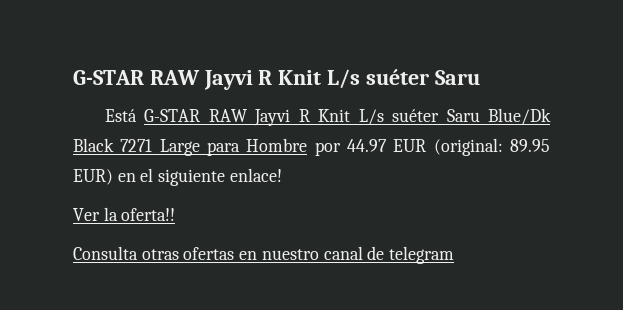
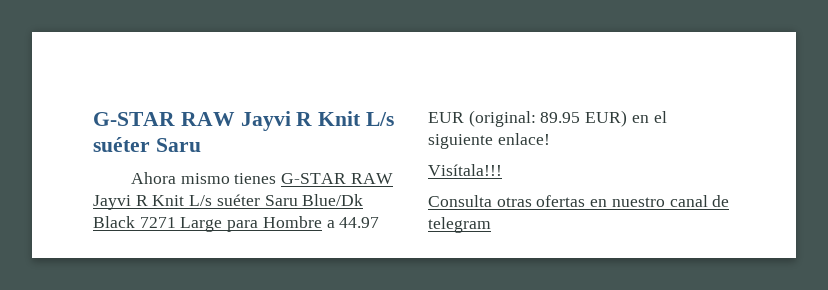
[104,109,137,122] Está -> [131,172,277,184] Ahora mismo tienes
[314,142,341,156] por -> [326,220,335,228] a
[73,207,176,221] Ver la oferta!! -> [428,164,502,176] Visítala!!!

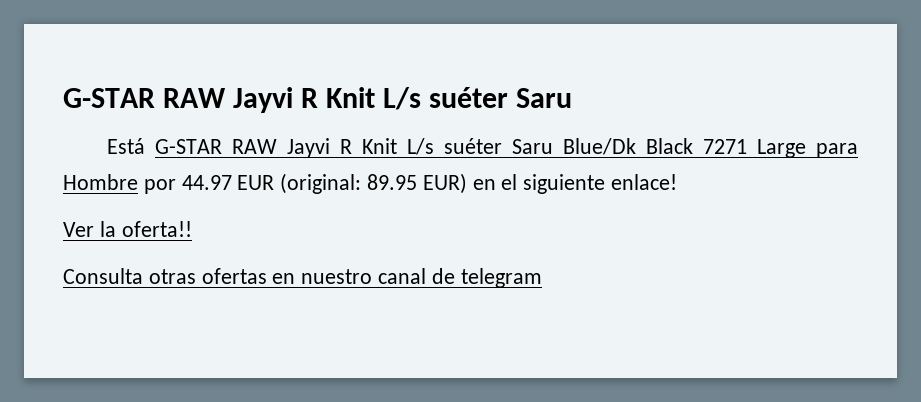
[131,172,277,184] Ahora mismo tienes -> [106,138,145,154] Está
[326,220,335,228] a -> [143,179,176,194] por
[428,164,502,176] Visítala!!! -> [63,221,192,237] Ver la oferta!!

